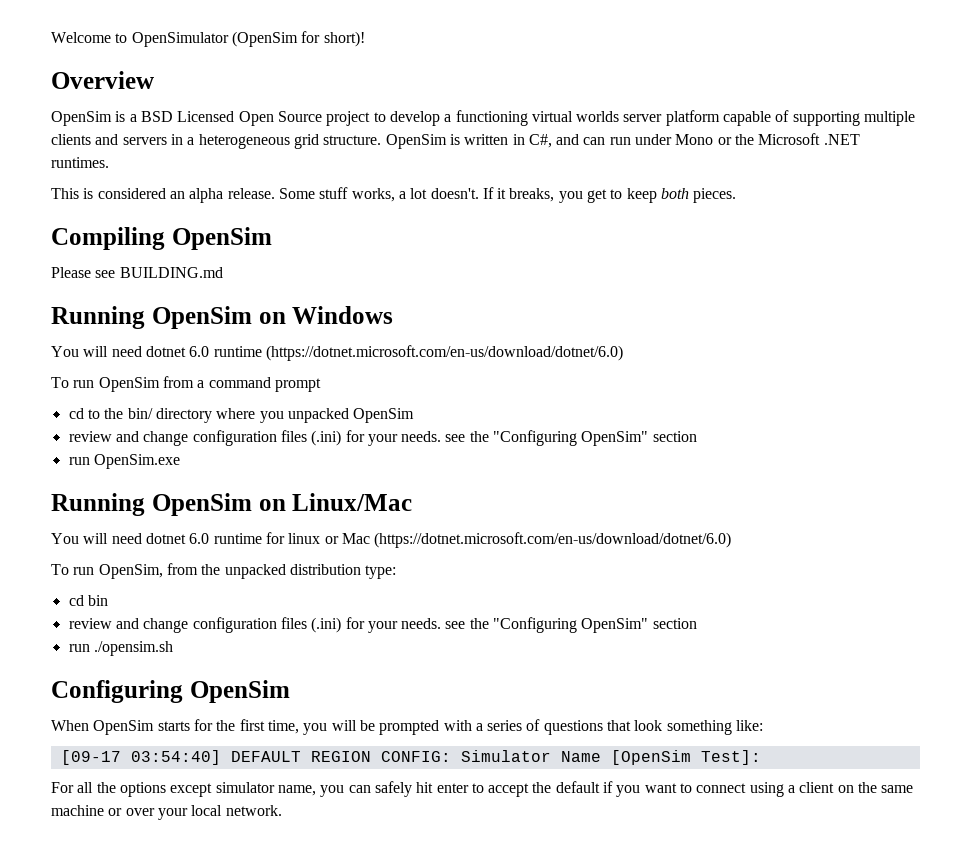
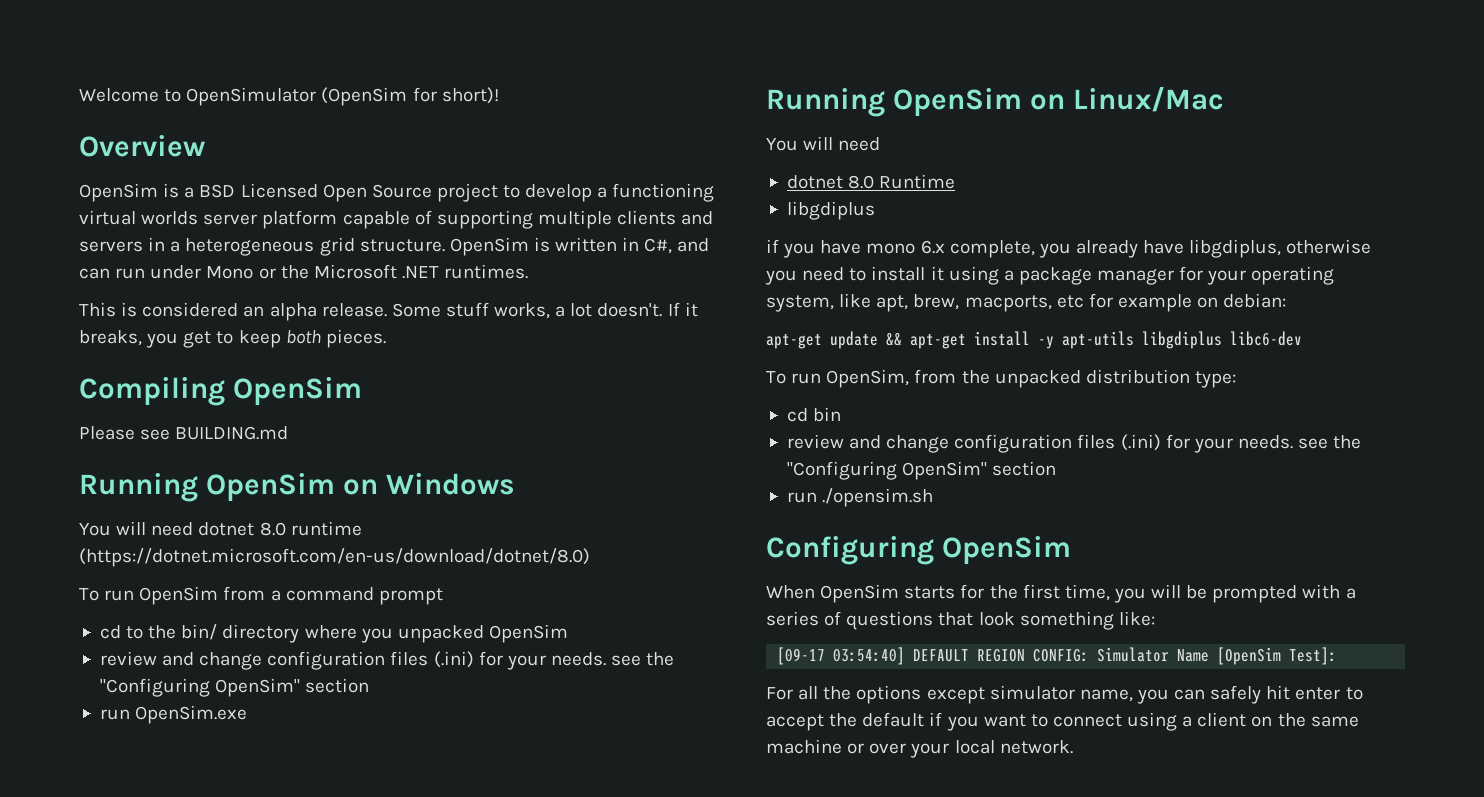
[189,345,623,361] 6.0 runtime (https://dotnet.microsoft.com/en-us/download/dotnet/6.0) -> [259,521,362,536] [79,548,590,567] 8.0 runtime (https://dotnet.microsoft.com/en-us/download/dotnet/8.0)
[145,532,732,548] dotnet 6.0 runtime for linux or Mac (https://dotnet.microsoft.com/en-us/download/dotnet/6.0) -> [786,174,956,189] [786,201,875,220] [766,239,1372,258] [765,266,1335,285] [766,293,1287,312] [766,331,1302,349] // dotnet 8.0 Runtime // libgdiplus // if you have mono 6.x complete, you already have libgdiplus, otherwise you need to install it using a package manager for your operating system, like apt, brew, macports, etc for example on debian: // apt-get update && apt-get install -y apt-utils libgdiplus libc6-dev

